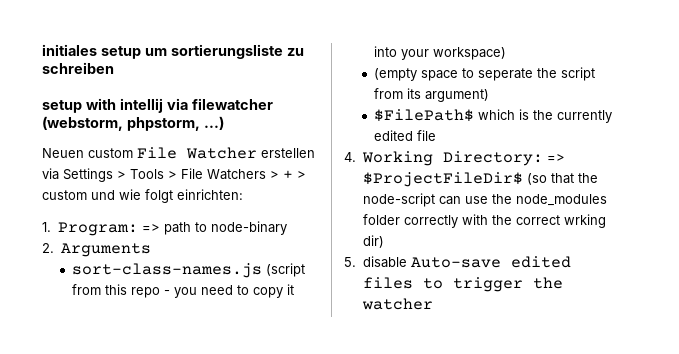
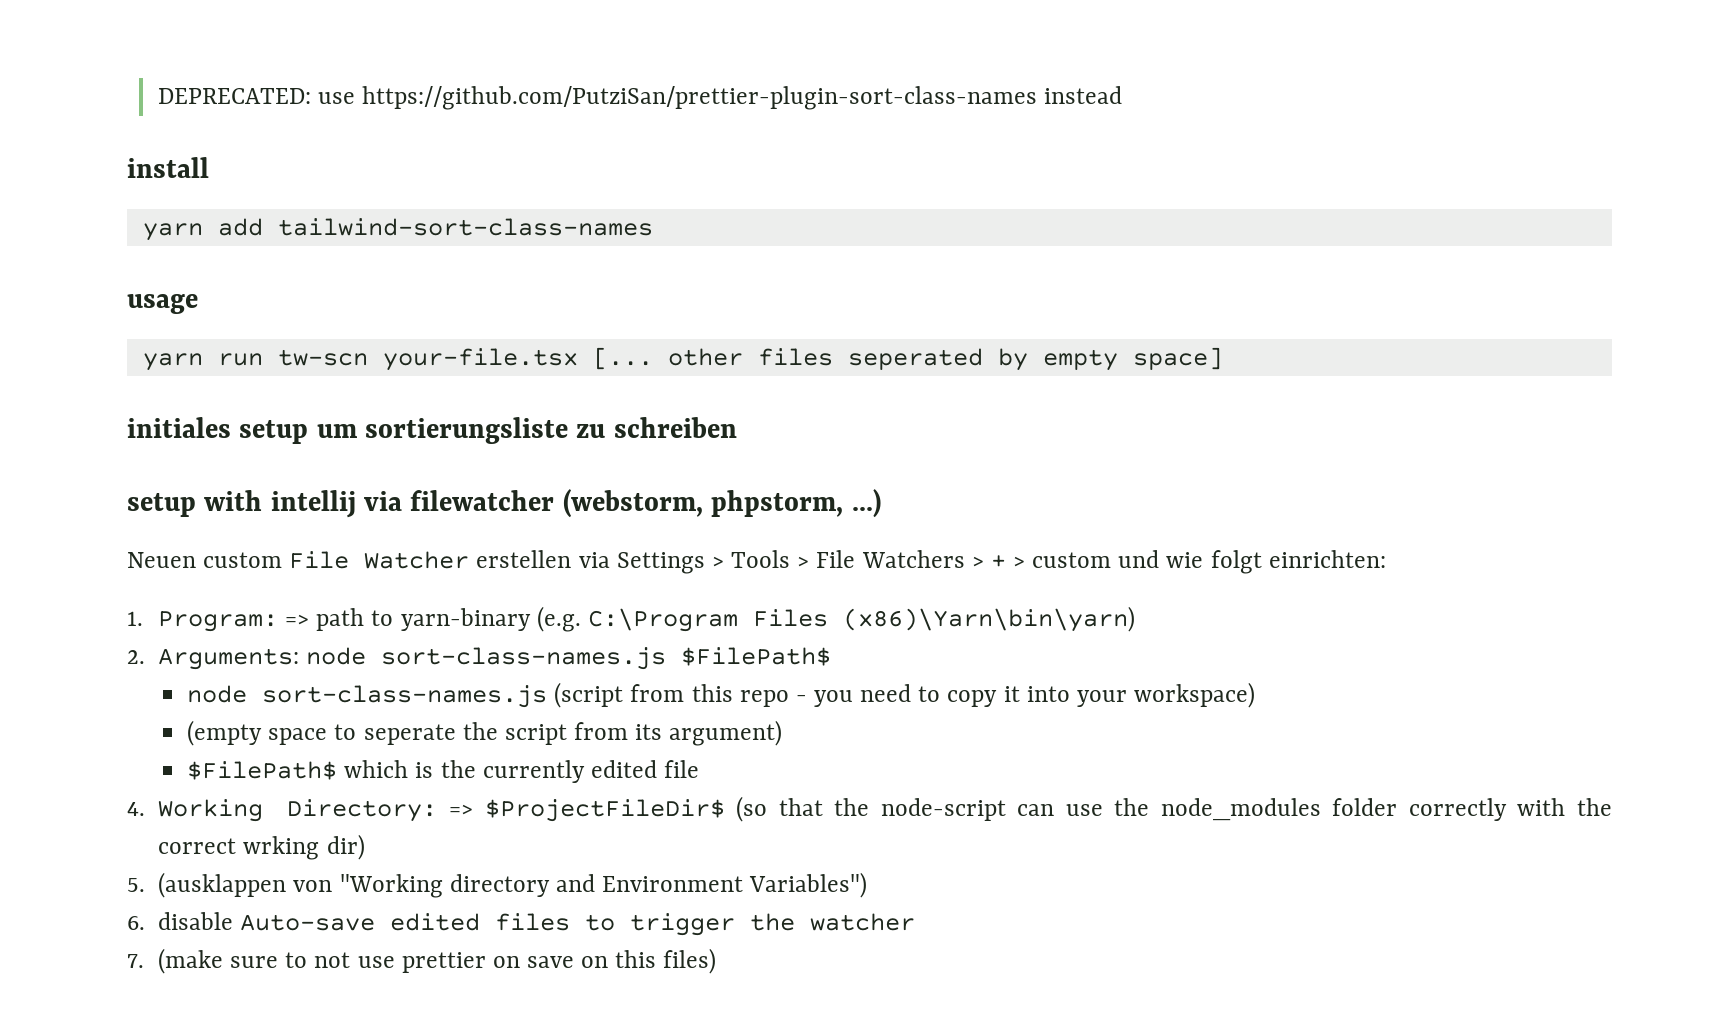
(42, 50) none -> [157,86,1123,110] [127,157,209,178] [142,218,653,241] [127,294,198,314] [142,347,1223,371] DEPRECATED: use https://github.com/PutziSan/prettier-plugin-sort-class-names instead // install // yarn add tailwind-sort-class-names // usage // yarn run tw-scn your-file.tsx [... other files seperated by empty space] //
[210,221,287,235] [42,243,151,257] node-binary // 2. Arguments // -> [400,606,1135,632] [127,647,832,670] [187,685,248,703] yarn-binary (e.g. C:\Program Files (x86)\Yarn\bin\yarn) // 2. Arguments: node sort-class-names.js $FilePath$ // node
(356, 262) none -> [158,872,868,898] [127,916,145,930] (ausklappen von "Working directory and Environment Variables") // 6.
(433, 304) none -> [127,948,717,974] // 7. (make sure to not use prettier on save on this files)

